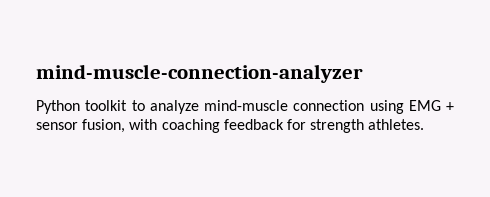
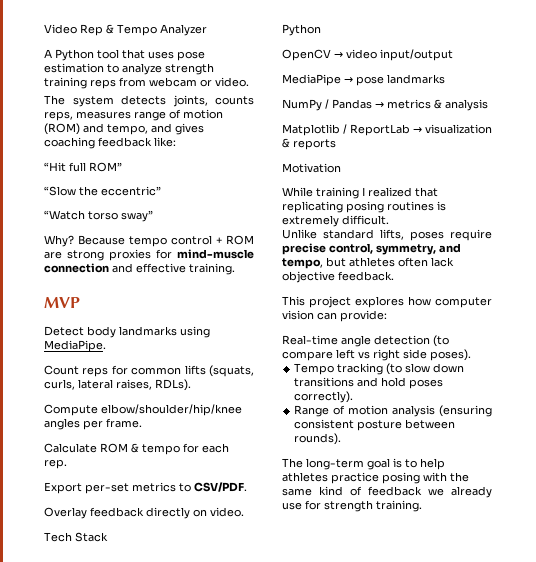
[36,64,363,83] [36,100,454,114] [36,119,284,133] mind-muscle-connection-analyzer // Python toolkit to analyze mind-muscle connection using EMG + sensor fusion, with coaching feedback -> [44,24,207,36] [44,49,205,61] [44,63,214,75] [44,77,249,89] [44,95,254,107] [44,109,223,121] [44,123,204,135] [44,137,176,149] [44,162,122,172] [44,186,161,196] [44,210,153,222] [44,235,254,247] [44,249,254,261] [44,263,235,275] [44,297,80,308] [44,326,210,338] [44,340,106,352] [44,365,255,377] [44,379,191,391] [44,404,242,416] [44,418,142,430] [44,443,229,455] [44,459,67,469] [44,482,247,494] [44,507,244,519] [44,532,108,542] [282,24,321,36] [282,49,453,61] [282,74,445,86] [282,99,488,111] [282,124,492,136] [282,138,336,150] [282,163,341,173] [282,187,438,199] [282,201,446,213] [282,215,389,227] [282,229,492,241] [282,243,461,255] [282,257,454,269] [282,271,394,283] [282,296,492,308] [282,310,387,322] [282,335,449,347] [282,349,471,361] [294,363,465,375] [294,377,444,389] [294,391,354,403] [294,405,492,417] [294,419,456,431] [294,433,342,445] [282,458,445,470] [282,472,469,484] [282,486,492,498] [282,502,302,510] Video Rep & Tempo Analyzer // A Python tool that uses pose estimation to analyze strength training reps from webcam or video. // The system detects joints, counts reps, measures range of motion (ROM) and tempo, and gives coaching feedback like: // “Hit full ROM” // “Slow the eccentric” // “Watch torso sway” // Why? Because tempo control + ROM are strong proxies for mind-muscle connection and effective training. // MVP // Detect body landmarks using MediaPipe. // Count reps for common lifts (squats, curls, lateral raises, RDLs). // Compute elbow/shoulder/hip/knee angles per frame. // Calculate ROM & tempo for each rep. // Export per-set metrics to CSV/PDF. // Overlay feedback directly on video. // Tech Stack // Python // OpenCV → video input/output // MediaPipe → pose landmarks // NumPy / Pandas → metrics & analysis // Matplotlib / ReportLab → visualization & reports // Motivation // While training I realized that replicating posing routines is extremely difficult. // Unlike standard lifts, poses require precise control, symmetry, and tempo, but athletes often lack objective feedback. // This project explores how computer vision can provide: // Real-time angle detection (to compare left vs right side poses). // Tempo tracking (to slow down transitions and hold poses correctly). // Range of motion analysis (ensuring consistent posture between rounds). // The long-term goal is to help athletes practice posing with the same kind of feedback we already use
[368,119,425,130] athletes. -> [376,500,422,512] training.

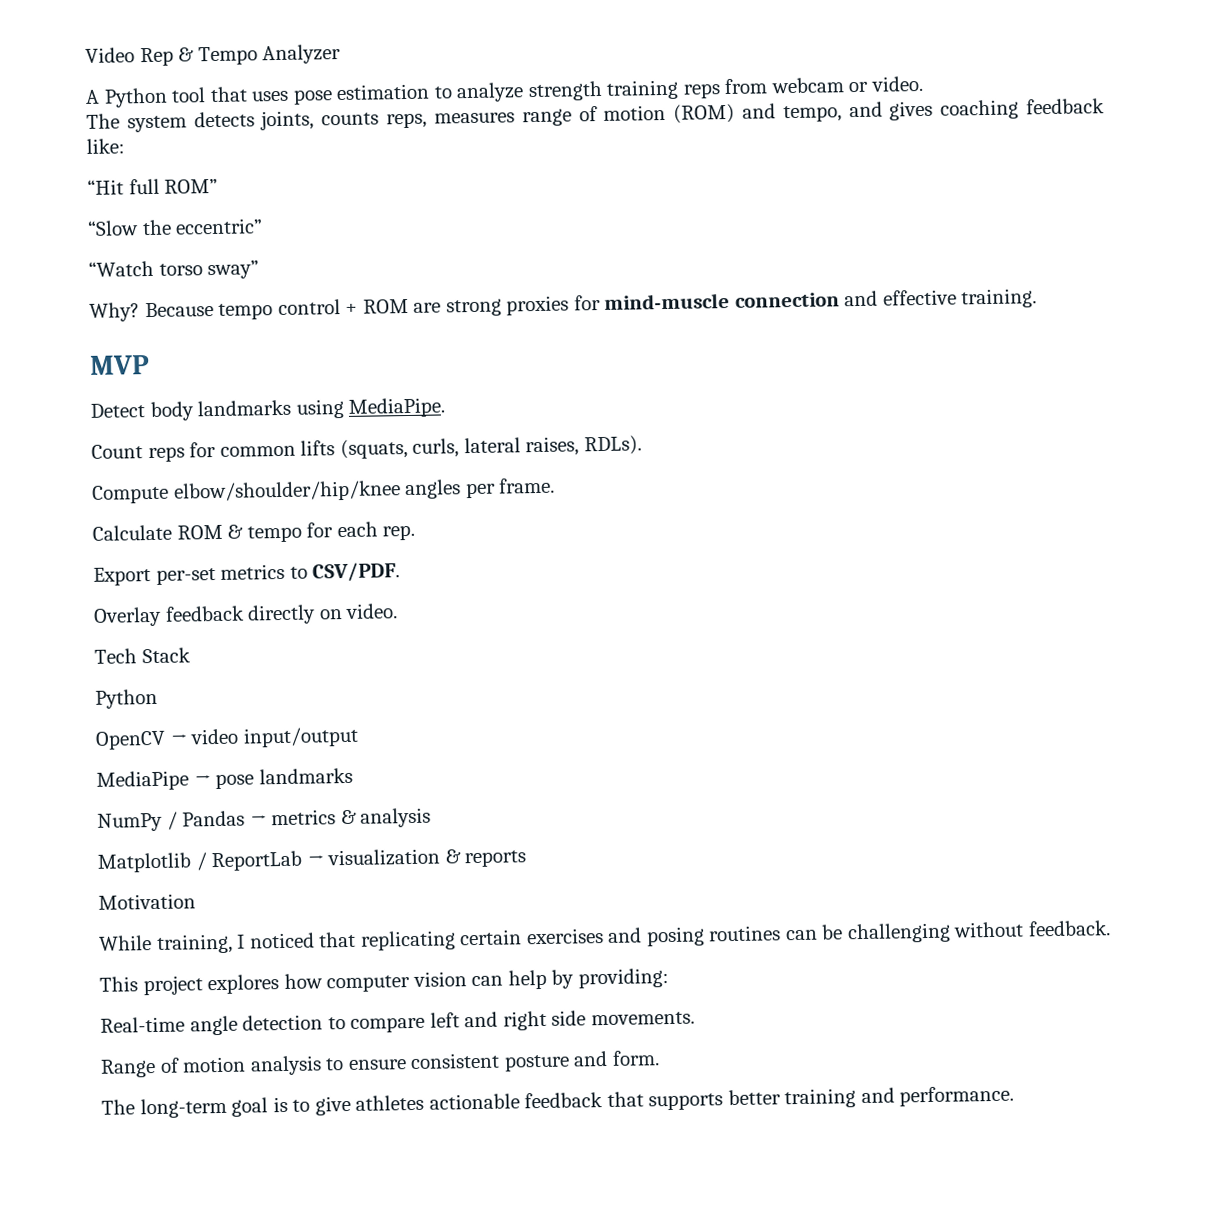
[316,187,438,199] [282,201,446,213] [282,215,389,227] [282,229,492,241] [282,243,461,255] [282,257,454,269] [282,271,335,283] training I realized that replicating posing routines is extremely difficult. // Unlike standard lifts, poses require precise control, symmetry, and tempo, but athletes often lack objective -> [156,921,1025,954] training, I noticed that replicating certain exercises and posing routines can be challenging without
[340,310,387,322] provide: -> [507,968,669,990] help by providing:
[433,335,449,347] (to -> [327,1017,346,1030] to
[358,351,370,359] vs -> [464,1011,499,1028] and
[430,349,471,361] [294,363,465,375] [294,377,444,389] [294,391,354,403] [294,405,492,417] [294,419,456,431] [294,433,342,445] poses). // Tempo tracking (to slow down transitions and hold poses correctly). // Range of motion analysis (ensuring consistent posture between rounds). -> [590,1011,695,1026] [100,1050,660,1078] movements. // Range of motion analysis to ensure consistent posture and form.
[420,458,445,470] [282,472,469,484] [282,486,492,498] [282,500,422,512] help athletes practice posing with the same kind of feedback we already use for strength training. -> [314,1085,1015,1116] give athletes actionable feedback that supports better training and performance.

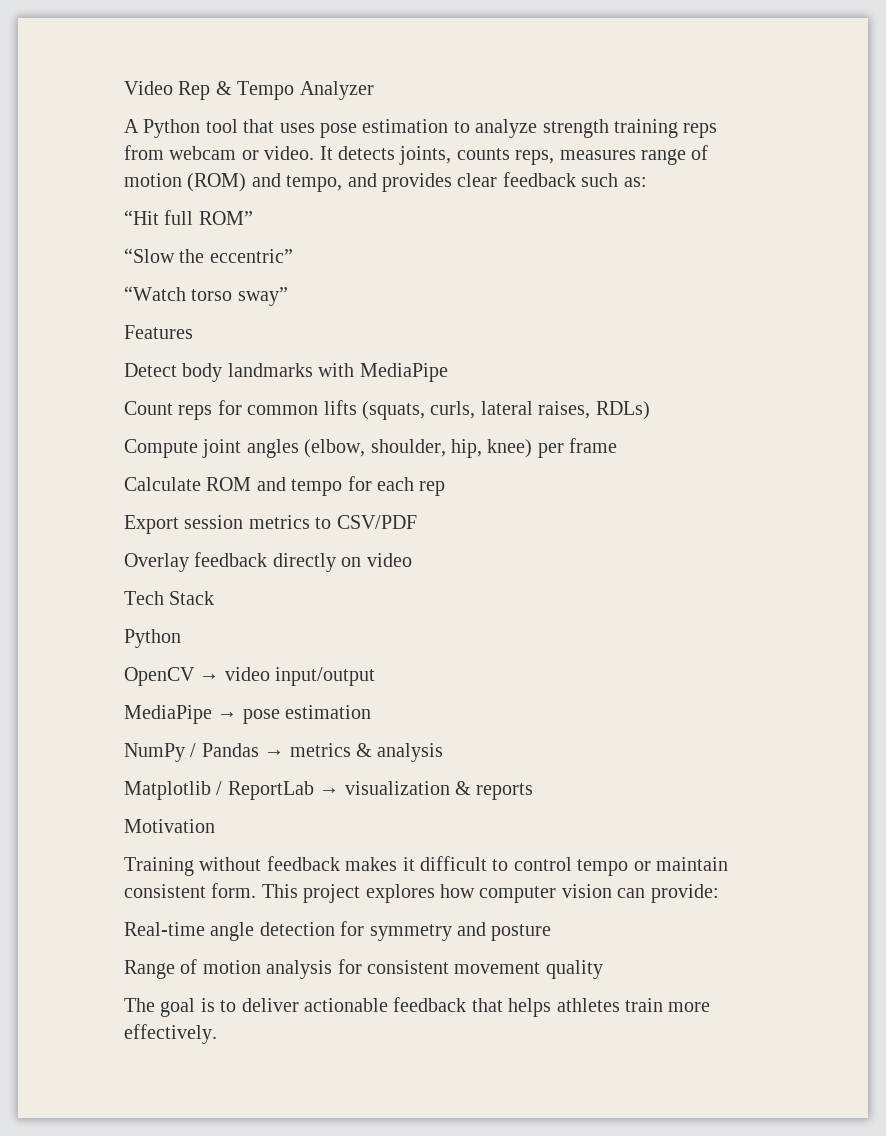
[86,113,187,133] // The system -> [319,146,333,160] It
[889,98,1105,121] [86,138,125,154] gives coaching feedback like: -> [382,172,647,192] provides clear feedback such as:
[89,288,1038,322] [89,355,150,375] Why? Because tempo control + ROM are strong proxies for mind-muscle connection and effective training. // MVP -> [124,325,193,339] Features
[295,397,446,419] using MediaPipe. -> [318,363,448,382] with MediaPipe
[583,435,642,456] RDLs). -> [595,401,650,420] RDLs)
[172,477,556,503] elbow/shoulder/hip/knee angles per frame. -> [202,438,618,458] joint angles (elbow, shoulder, hip, knee) per frame
[227,524,244,539] & -> [256,477,286,491] and
[382,524,416,541] rep. -> [419,481,446,496] rep
[155,568,216,585] per-set -> [184,515,244,529] session
[312,562,401,582] CSV/PDF. -> [336,515,417,529] CSV/PDF
[345,603,399,619] video. -> [366,553,412,567] video
[258,767,353,785] landmarks -> [285,705,372,719] estimation
[99,920,1112,954] While training, I noticed that replicating certain exercises and posing routines can be challenging without feedback. // -> [124,856,728,876] [124,883,257,898] Training without feedback makes it difficult to control tempo or maintain consistent form.
[507,968,669,990] help by providing: -> [650,884,719,903] provide:
[327,1010,695,1033] [100,1050,660,1078] [101,1097,227,1119] to compare left and right side movements. // Range of motion analysis to ensure consistent posture and form. // The long-term -> [340,921,552,941] [124,959,603,979] [124,998,155,1012] for symmetry and posture // Range of motion analysis for consistent movement quality // The
[314,1094,425,1116] give athletes -> [241,998,299,1012] deliver
[648,1085,1015,1111] supports better training and performance. -> [508,998,711,1017] [124,1024,217,1044] helps athletes train more effectively.

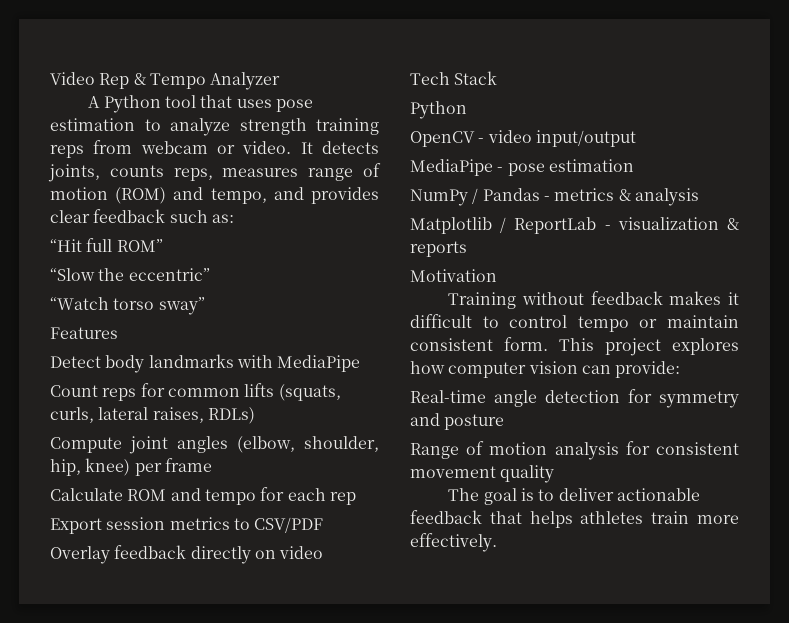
[199,673,220,681] → -> [478,138,485,143] -
[217,711,238,719] → -> [497,167,504,172] -
[264,749,285,757] → -> [543,196,550,201] -
[319,787,340,795] → -> [604,225,611,230] -

